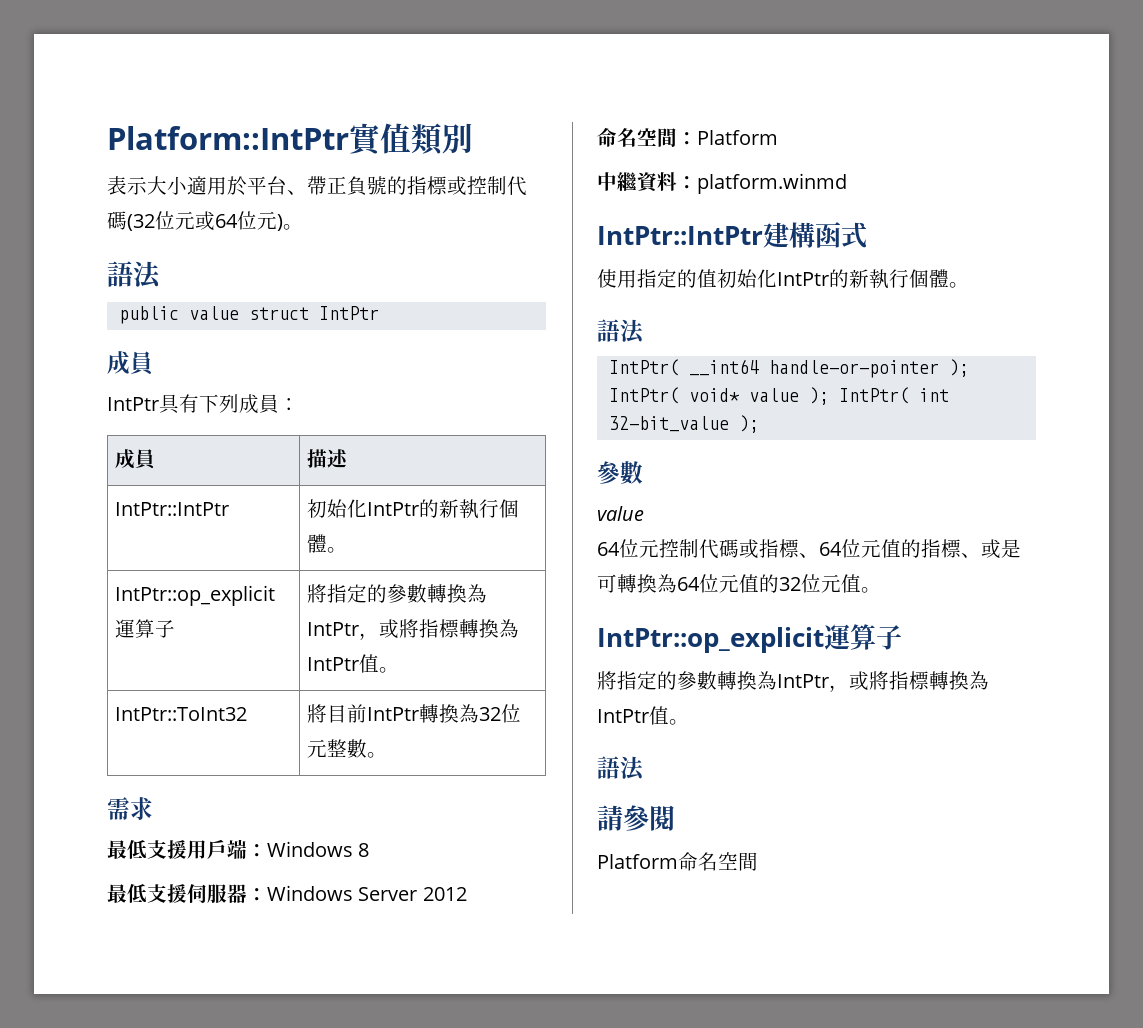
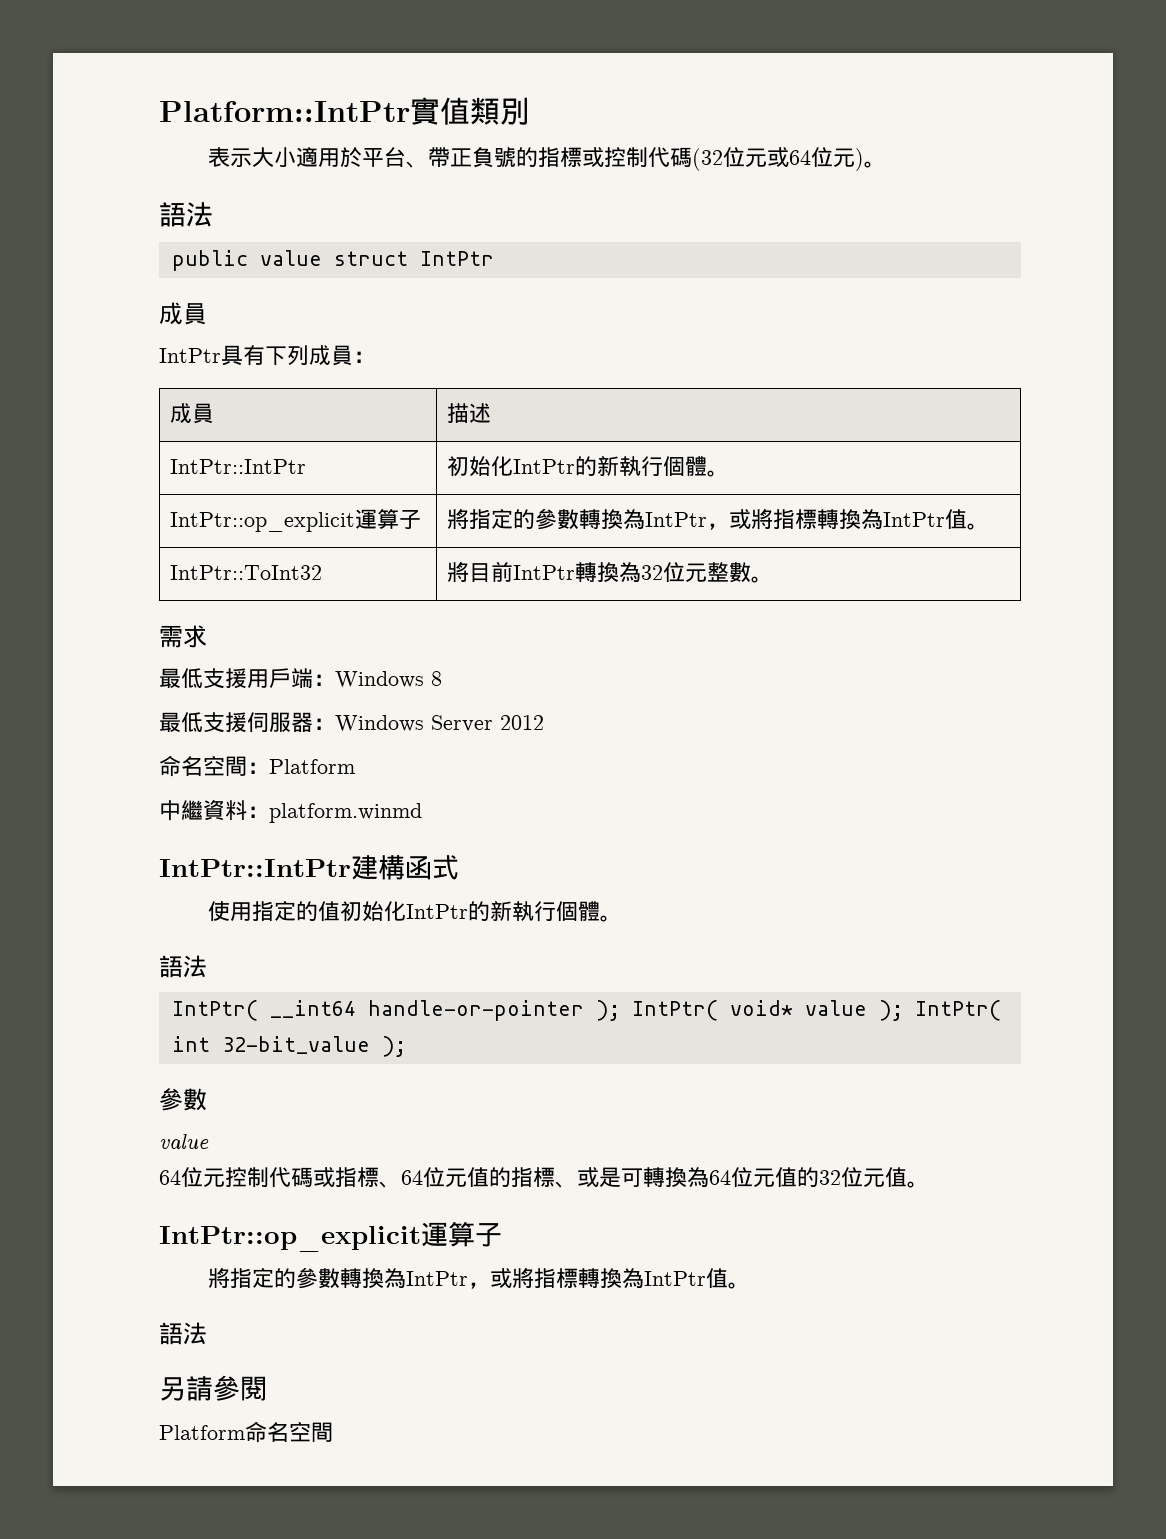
(645, 768) none -> [159,1377,186,1401] 另

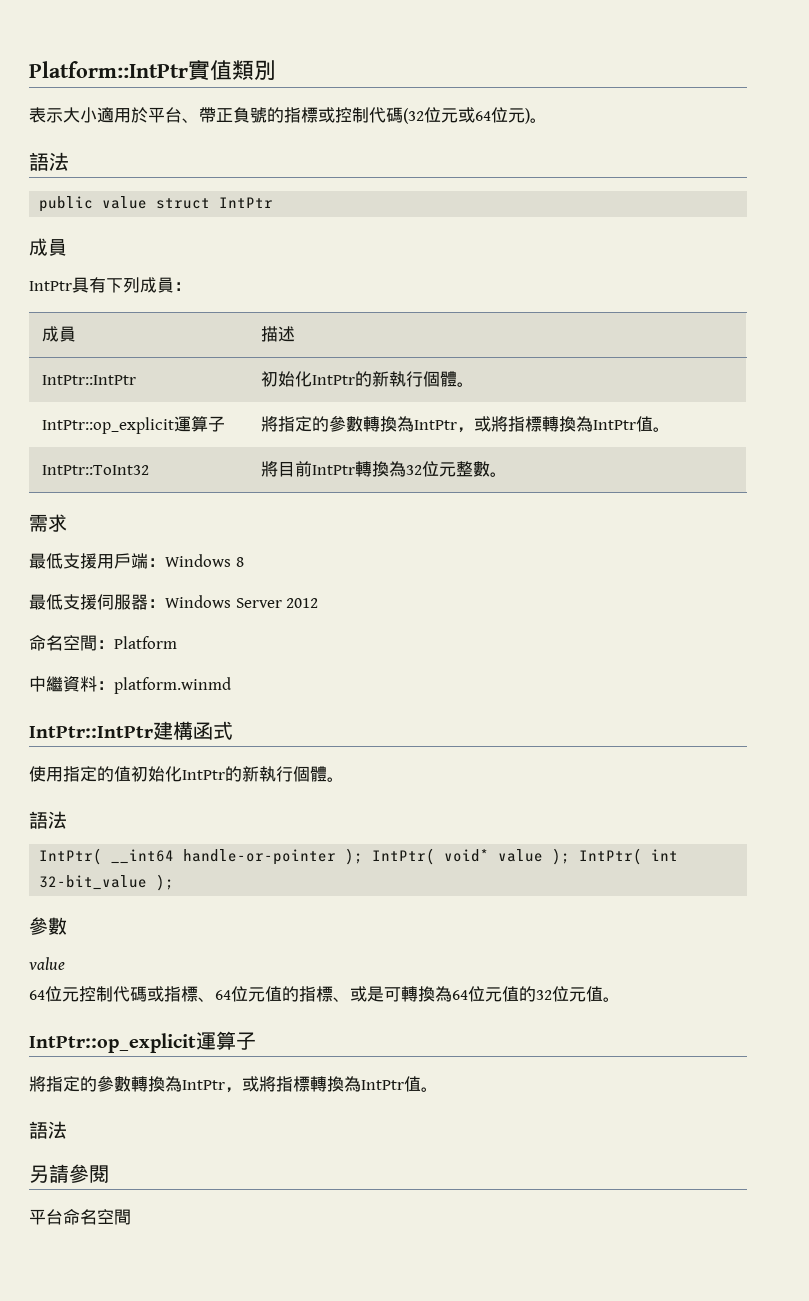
[159,1425,245,1440] Platform -> [29,1209,63,1225] 平台

